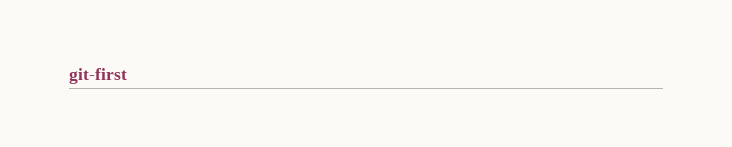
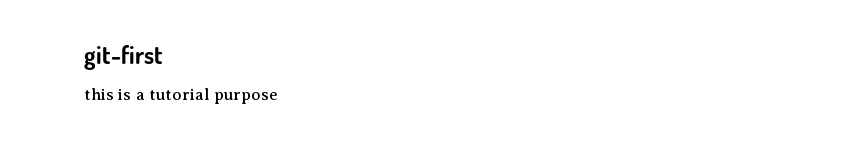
(127, 76) none -> [84,88,278,104] // this is a tutorial purpose

